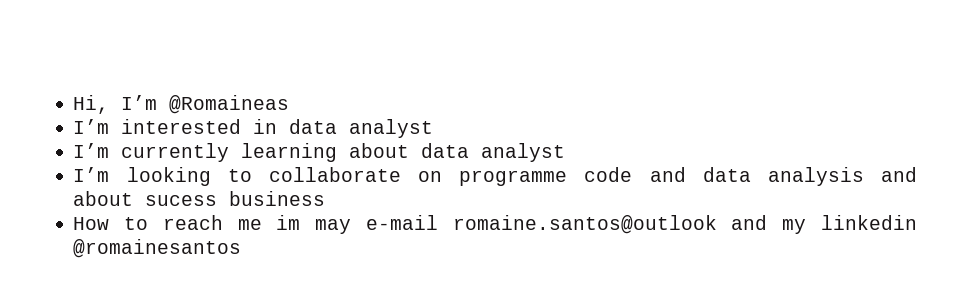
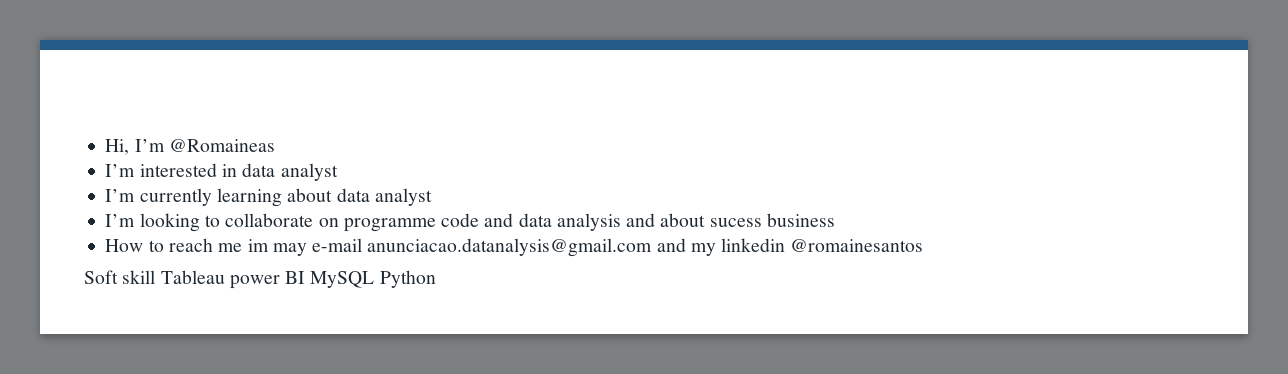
[452,215,717,234] romaine.santos@outlook -> [367,238,653,257] anunciacao.datanalysis@gmail.com
(242, 248) none -> [84,270,436,289] // Soft skill Tableau power BI MySQL Python

